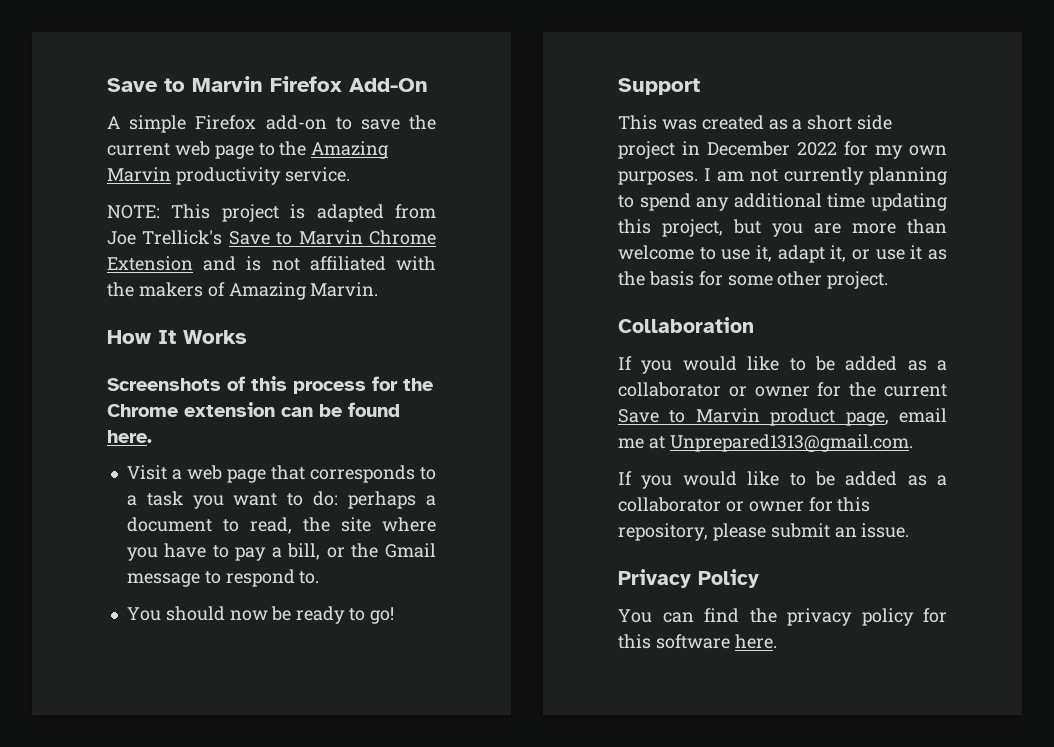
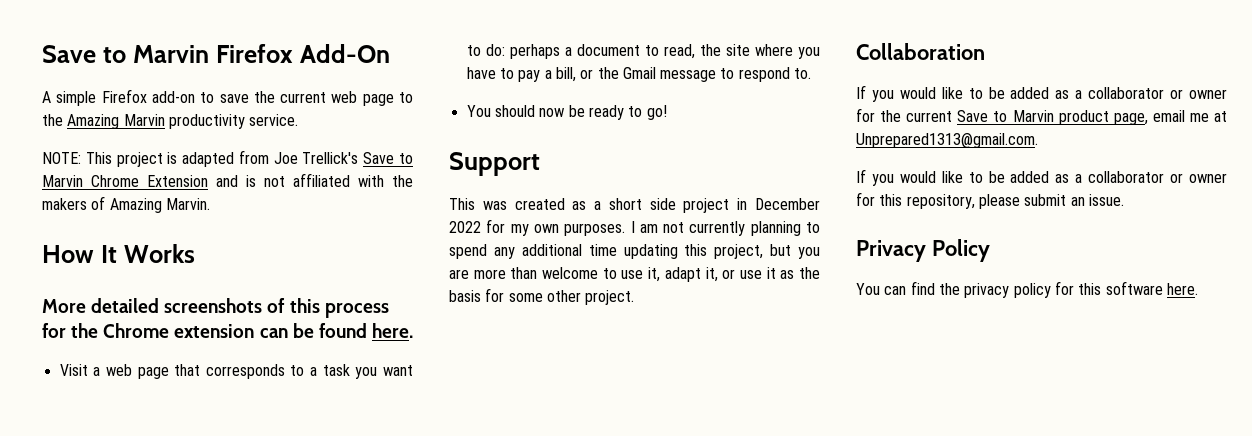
[107,378,221,391] Screenshots -> [42,298,263,313] More detailed screenshots

